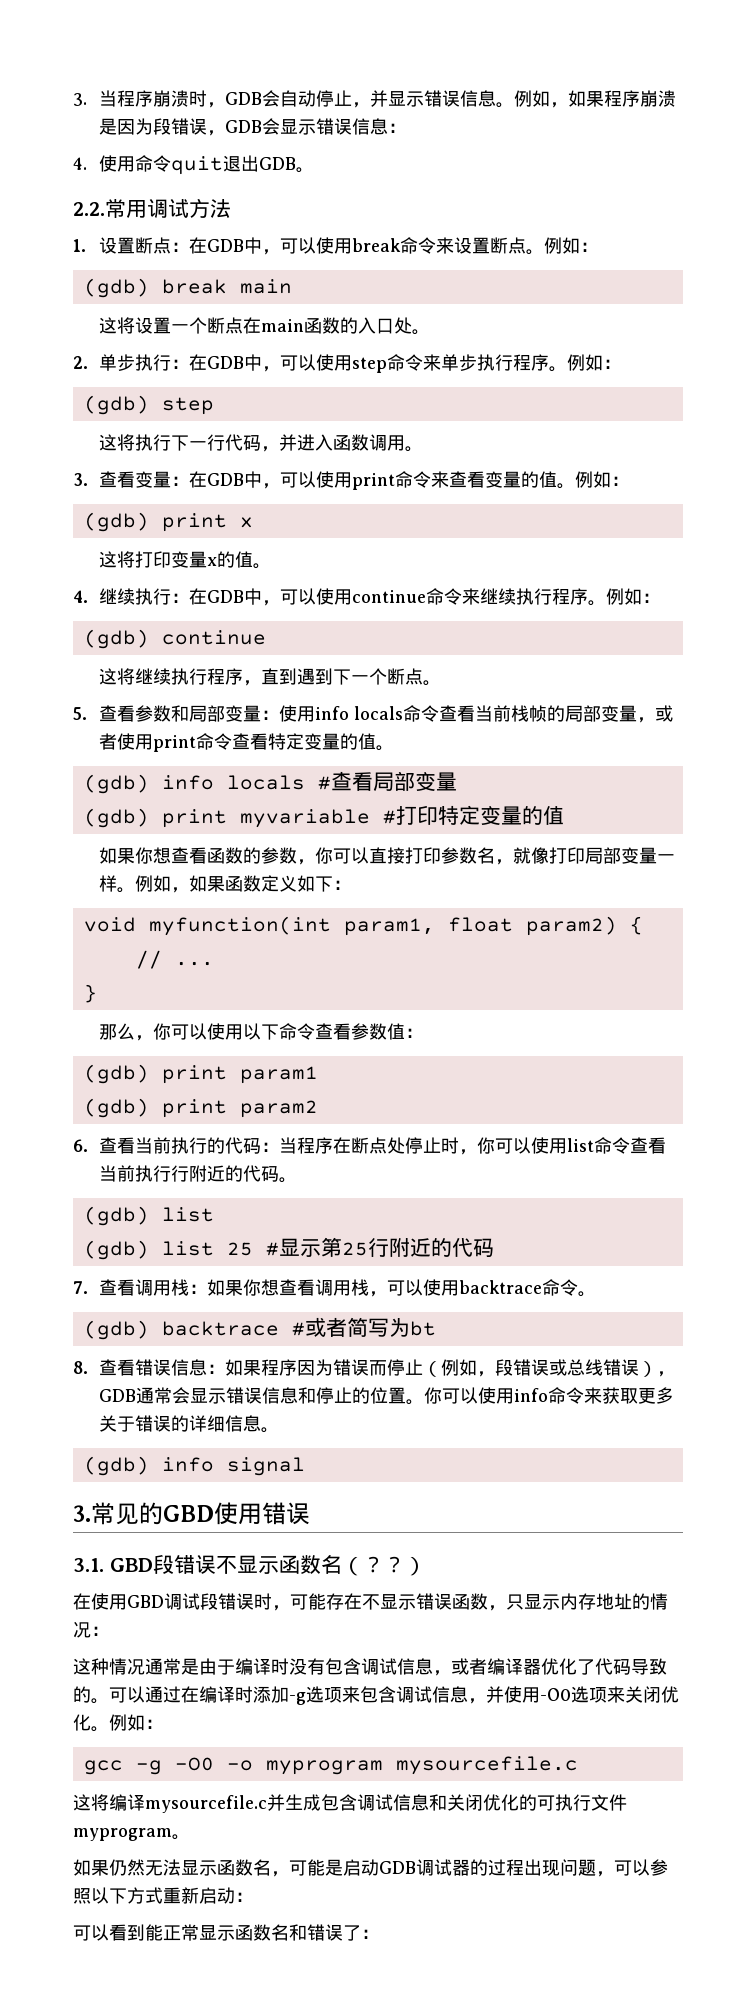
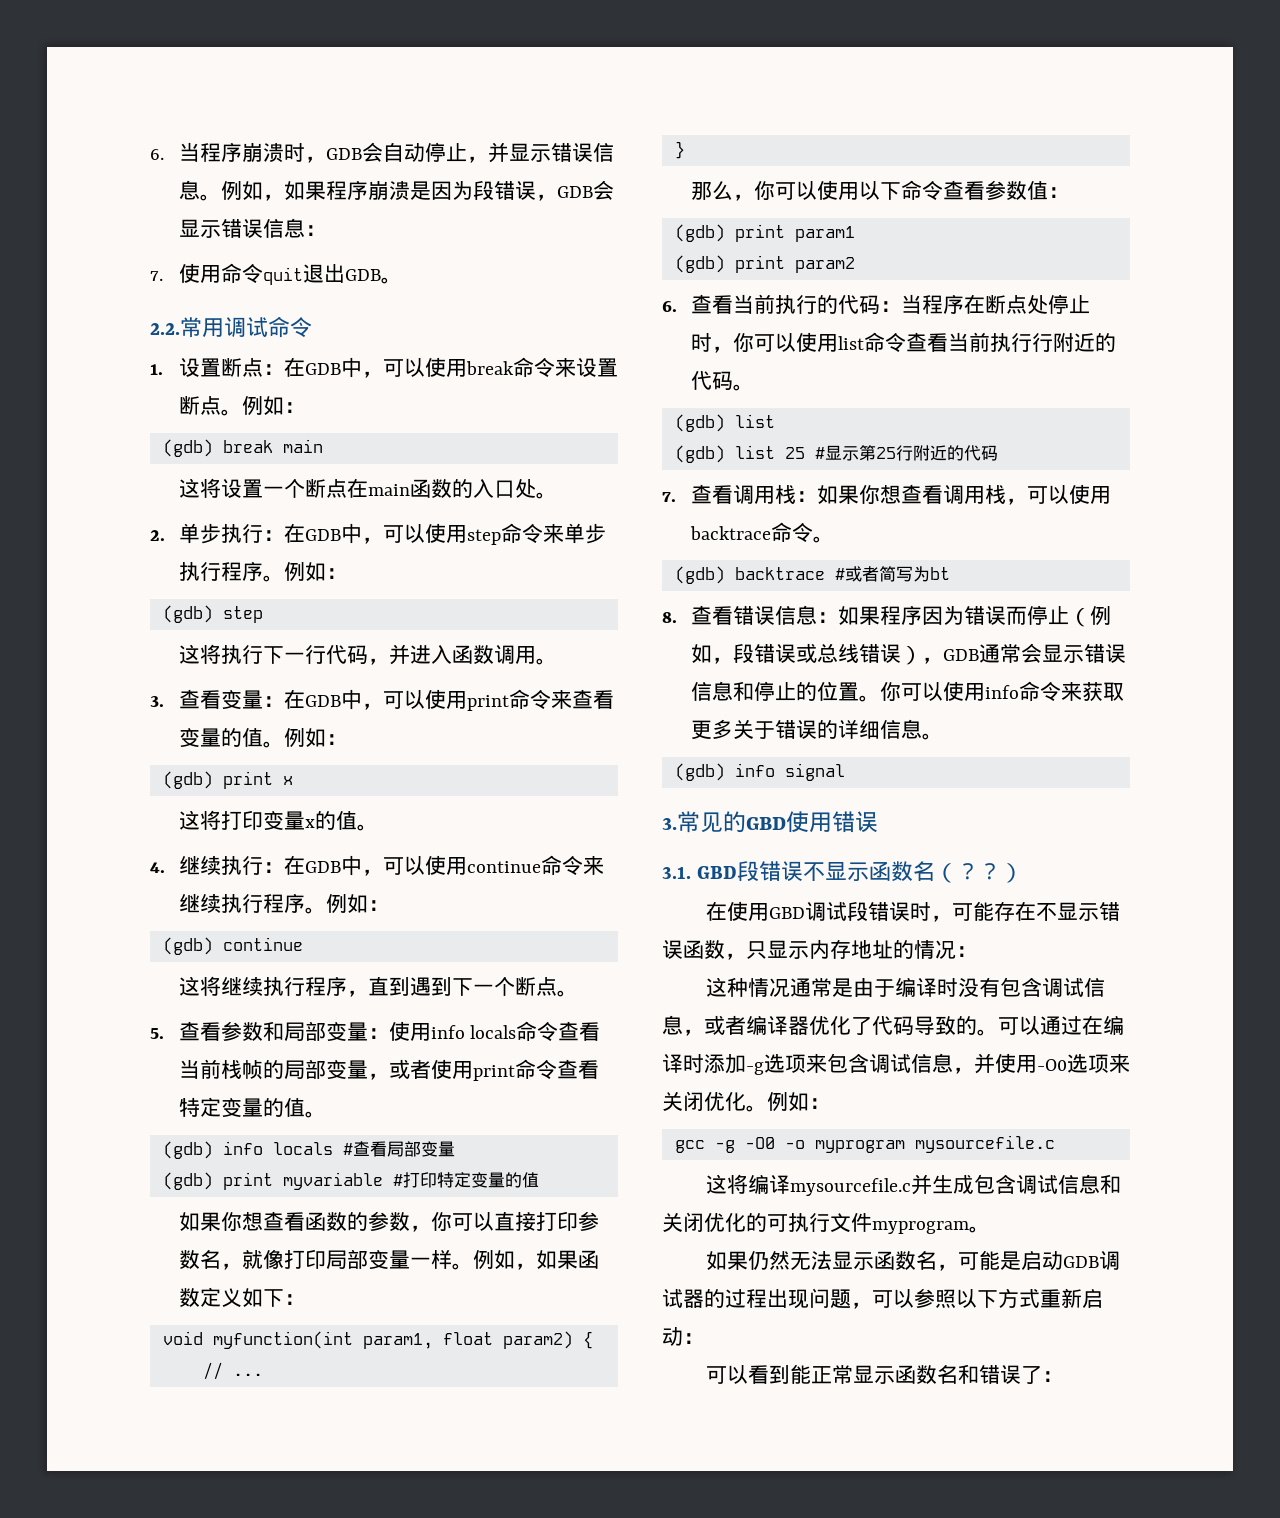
[73,93,87,106] 3. -> [150,149,164,160] 6.
[73,157,87,170] 4. -> [150,271,163,281] 7.
[189,198,231,218] 方法 -> [268,316,312,338] 命令

